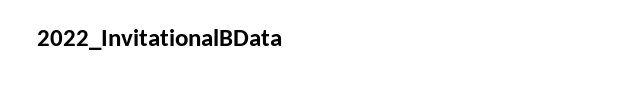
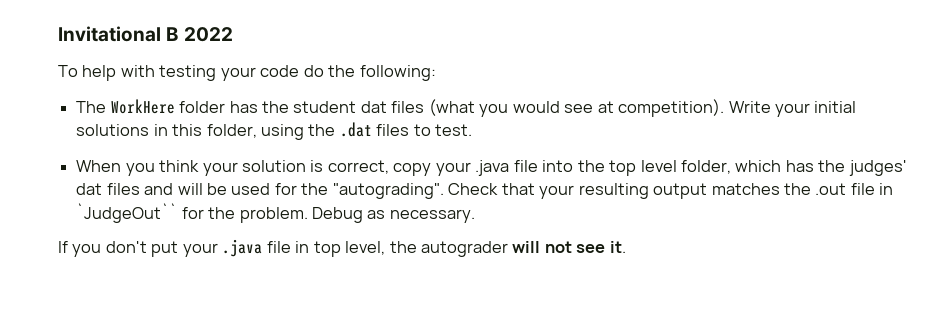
[37,29,282,50] 2022_InvitationalBData -> [58,26,233,42] [58,65,436,81] [76,99,857,117] [76,122,473,140] [76,160,907,176] [76,183,894,199] [76,203,475,223] [58,239,626,257] Invitational B 2022 // To help with testing your code do the following: // The WorkHere folder has the student dat files (what you would see at competition). Write your initial solutions in this folder, using the .dat files to test. // When you think your solution is correct, copy your .java file into the top level folder, which has the judges' dat files and will be used for the "autograding". Check that your resulting output matches the .out file in `JudgeOut`` for the problem. Debug as necessary. // If you don't put your .java file in top level, the autograder will not see it.

